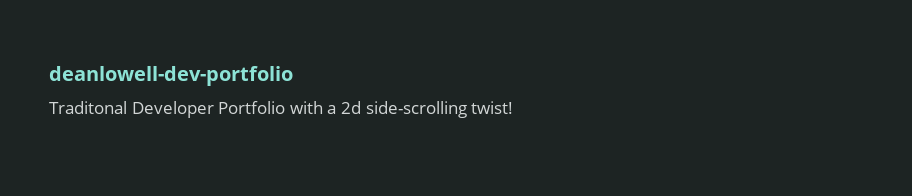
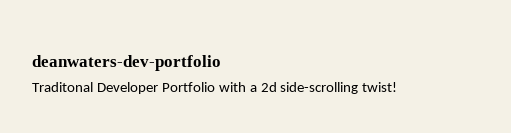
[49,66,293,86] deanlowell-dev-portfolio -> [32,55,221,71] deanwaters-dev-portfolio

